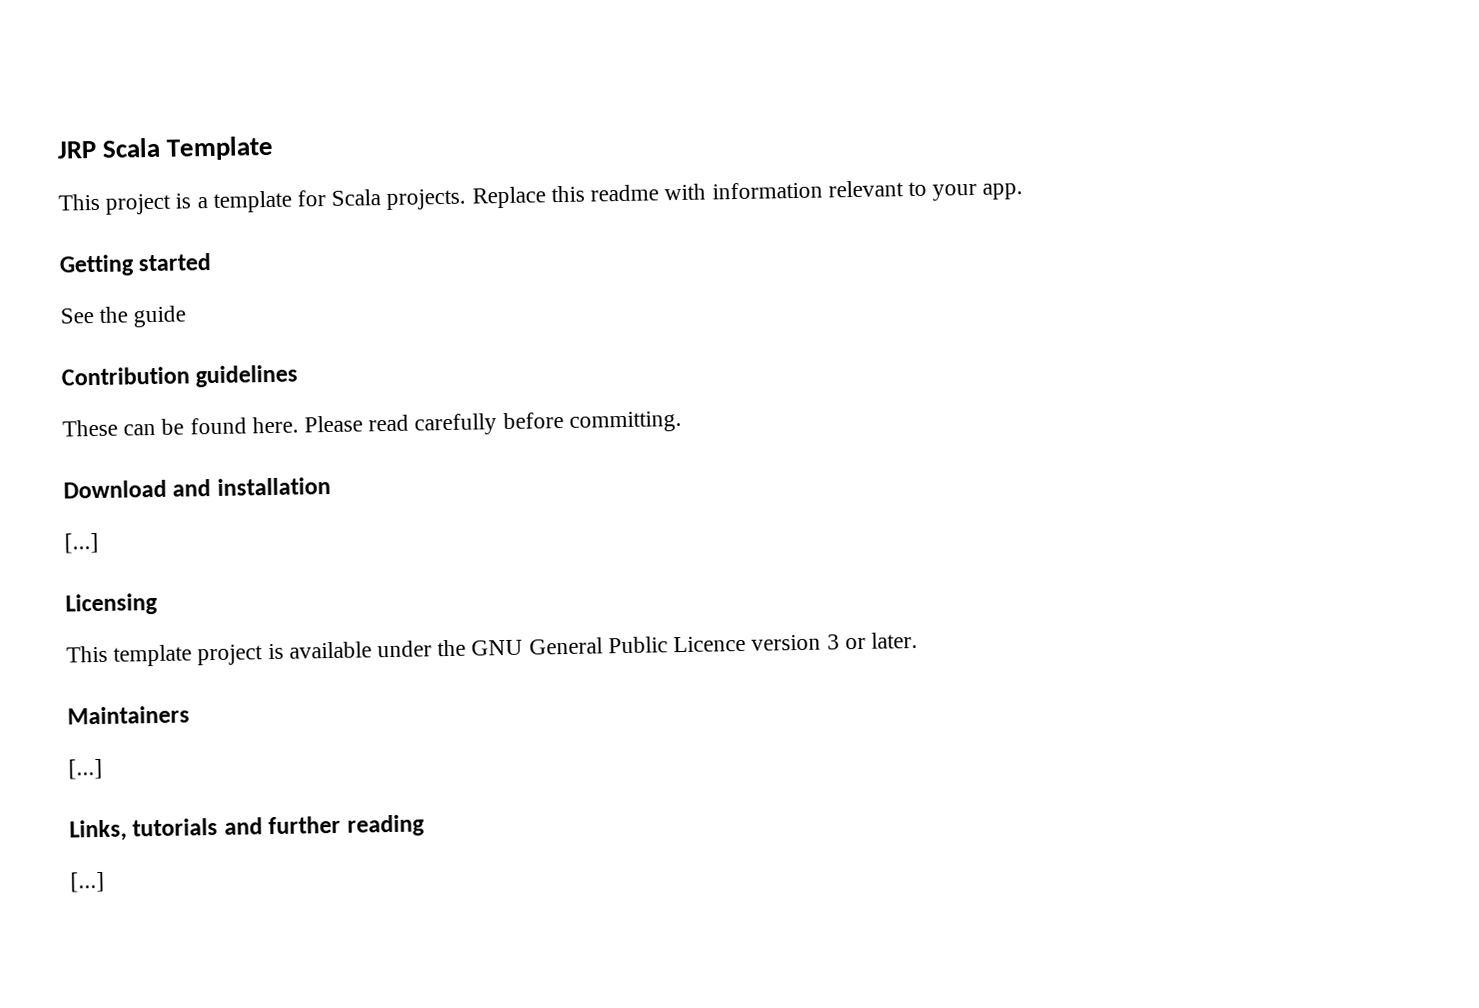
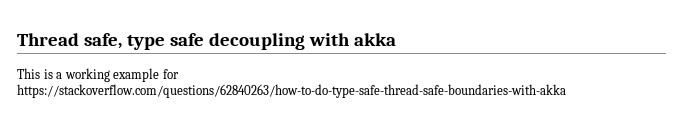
[57,135,275,161] [58,193,172,215] JRP Scala Template // This project -> [17,33,396,50] [17,68,40,79] Thread safe, type safe decoupling with akka // This
[212,180,1024,213] [59,252,212,277] [60,305,187,328] [61,364,299,388] [62,410,682,437] [63,476,331,499] [64,532,99,554] [65,592,158,616] [66,631,918,667] [67,705,190,725] [68,758,103,780] [69,814,425,842] [70,871,105,893] template for Scala projects. Replace this readme with information relevant to your app. // Getting started // See the guide // Contribution guidelines // These can be found here. Please read carefully before committing. // Download and installation // [...] // Licensing // This template project is available under the GNU General Public Licence version 3 or later. // Maintainers // [...] // Links, tutorials and further reading // [...] -> [64,68,179,82] [17,84,566,98] working example for https://stackoverflow.com/questions/62840263/how-to-do-type-safe-thread-safe-boundaries-with-akka

